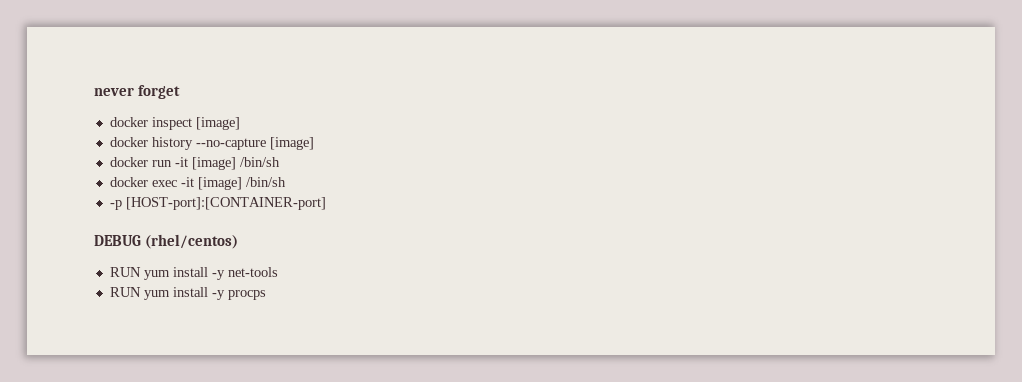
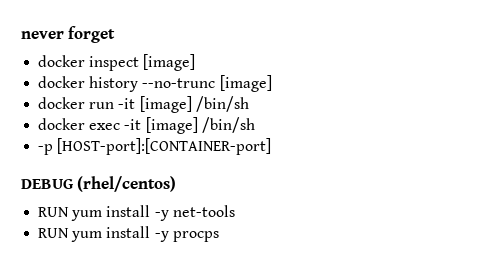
[195,138,266,150] --no-capture -> [142,78,216,88] --no-trunc

